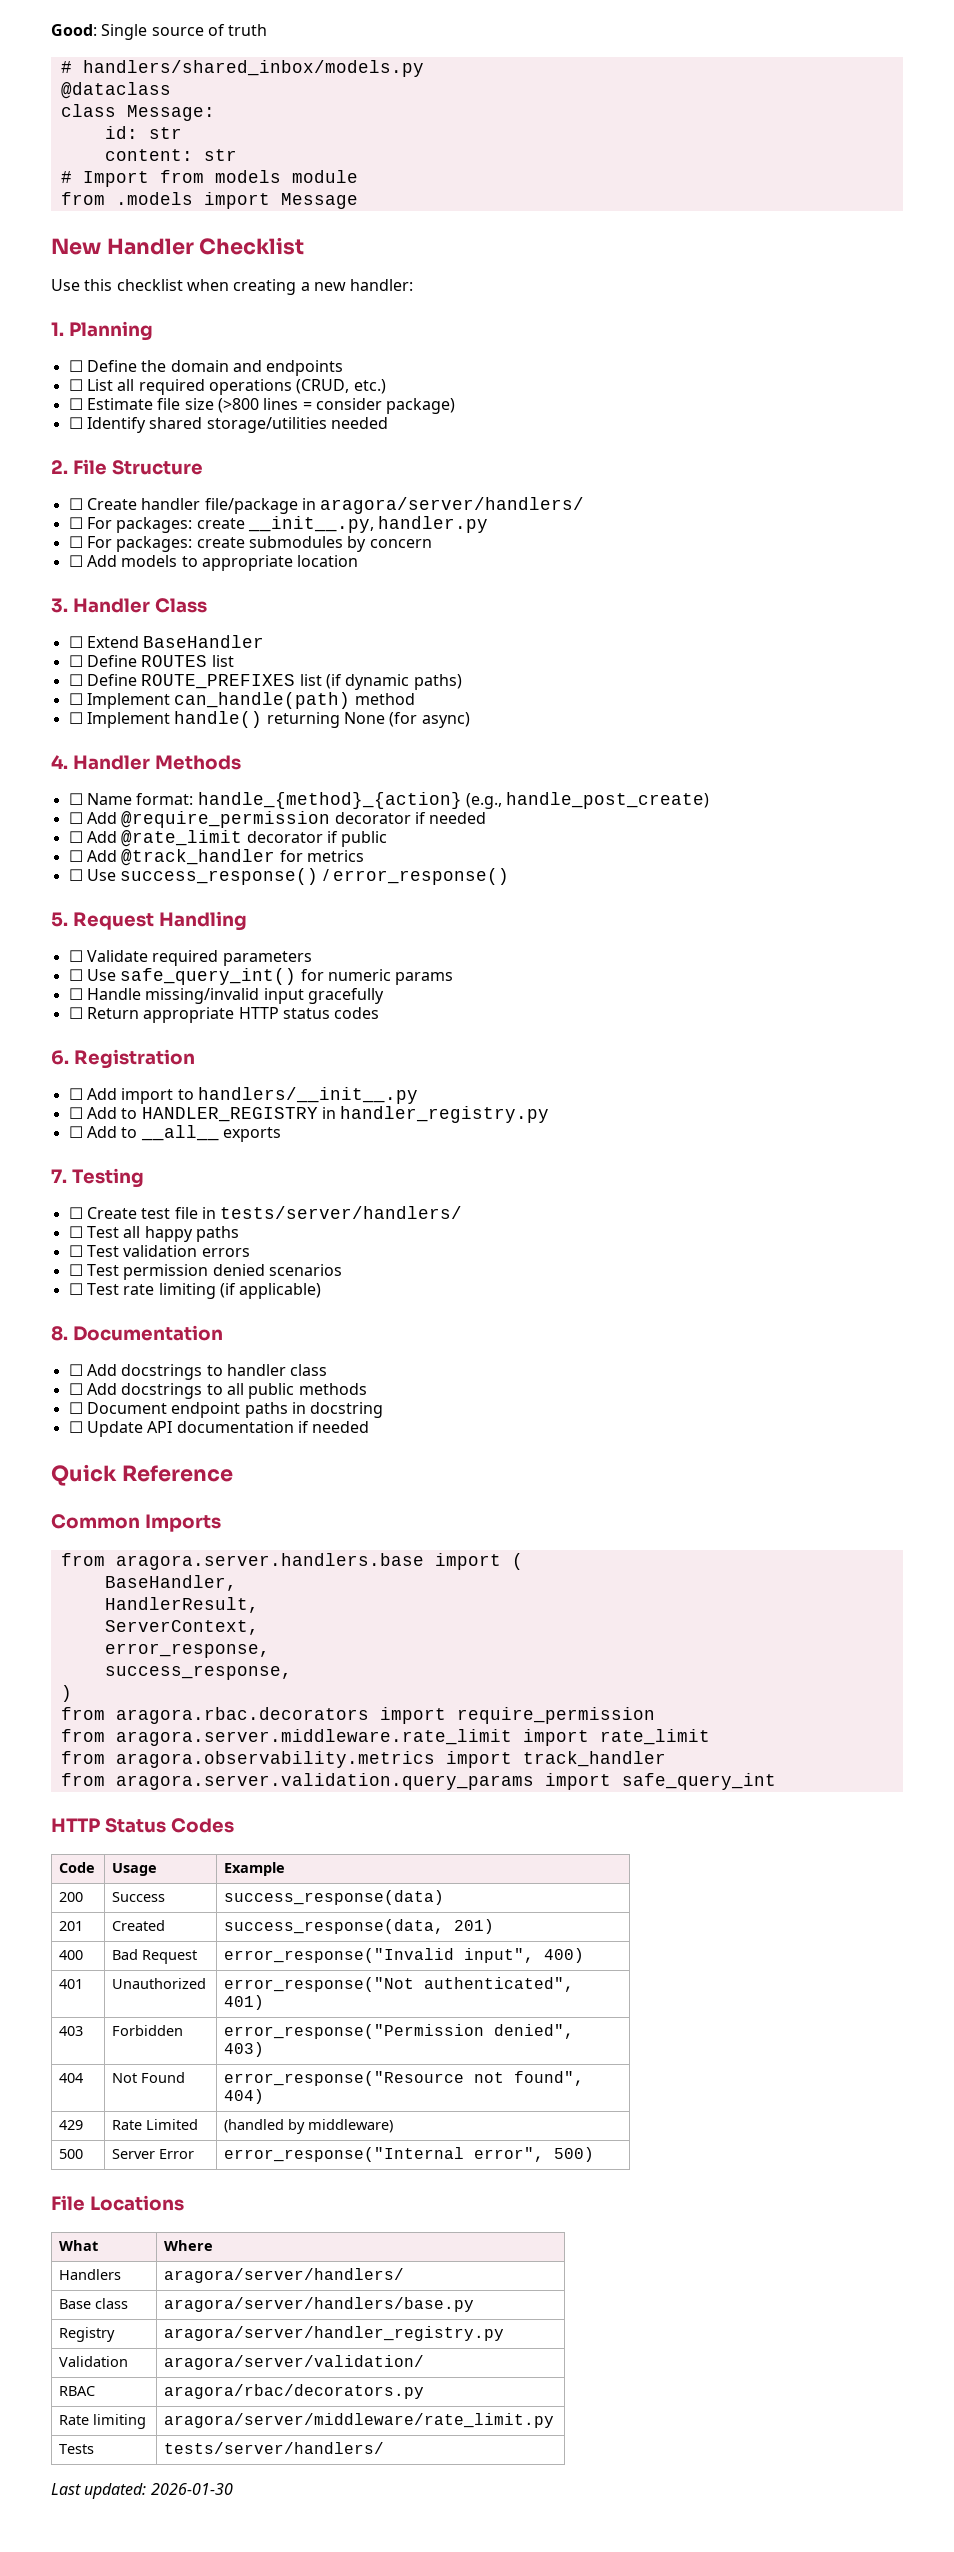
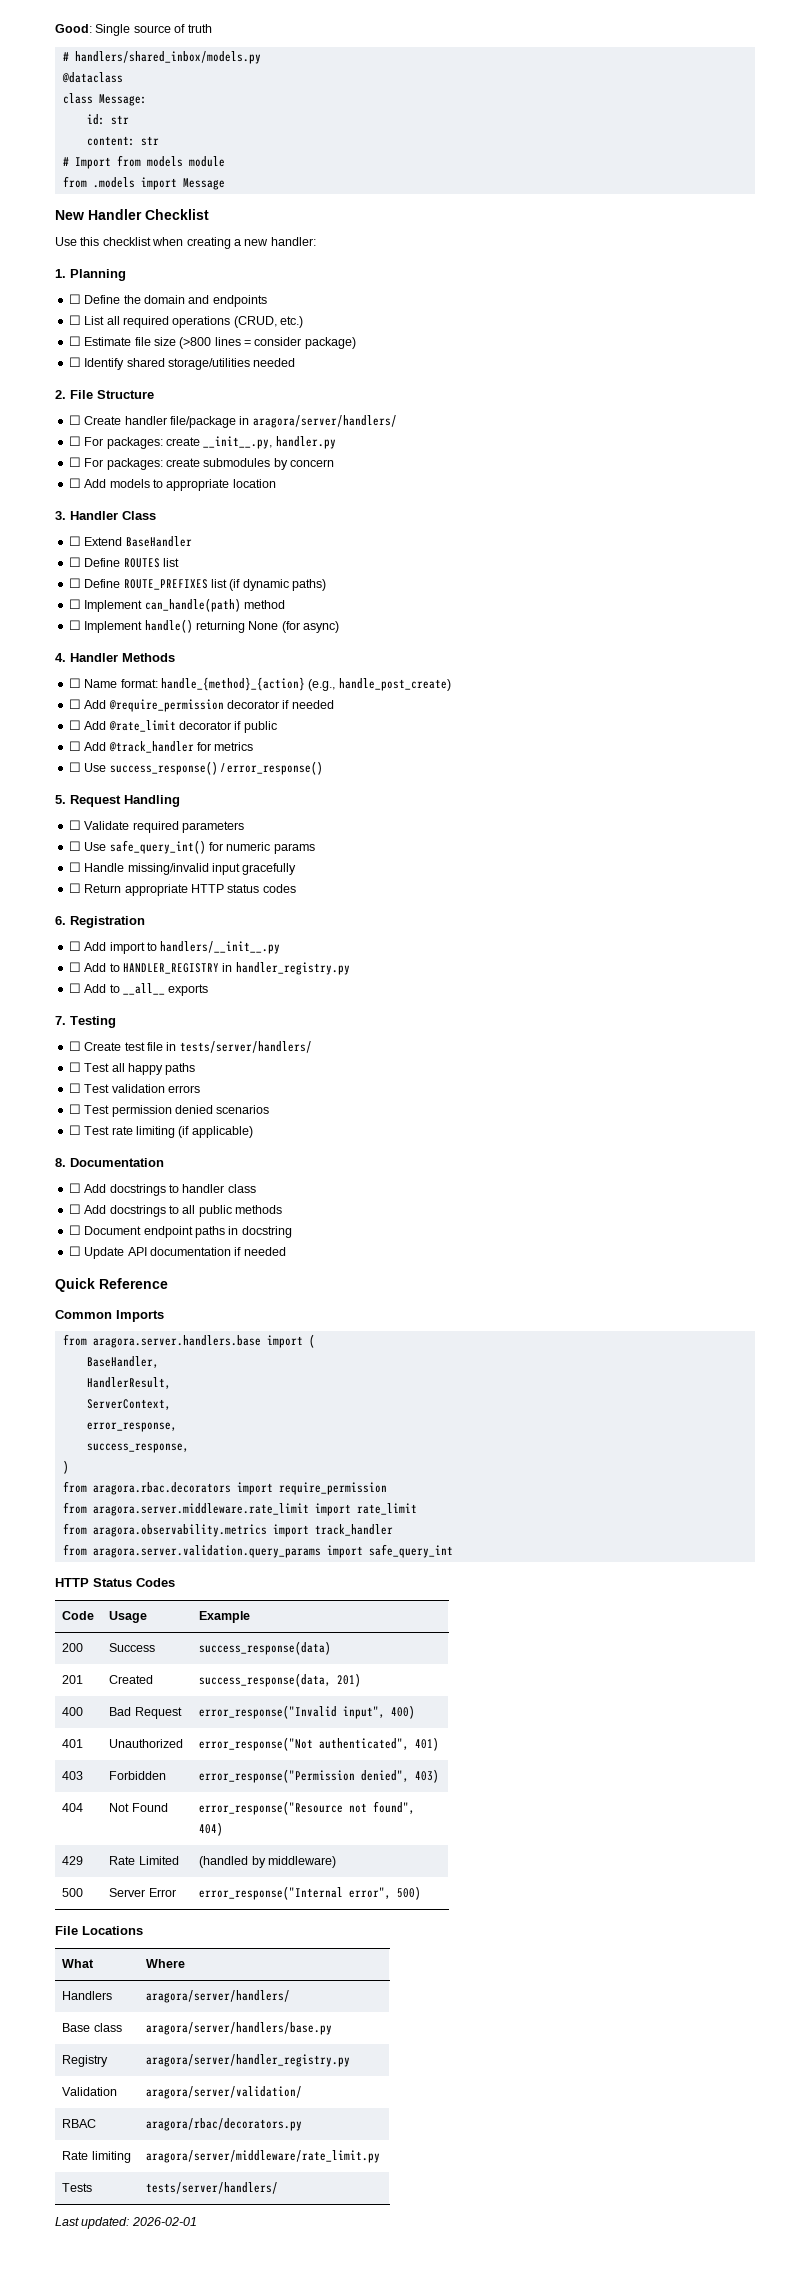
[150,2483,233,2495] 2026-01-30 -> [131,2217,197,2226] 2026-02-01

